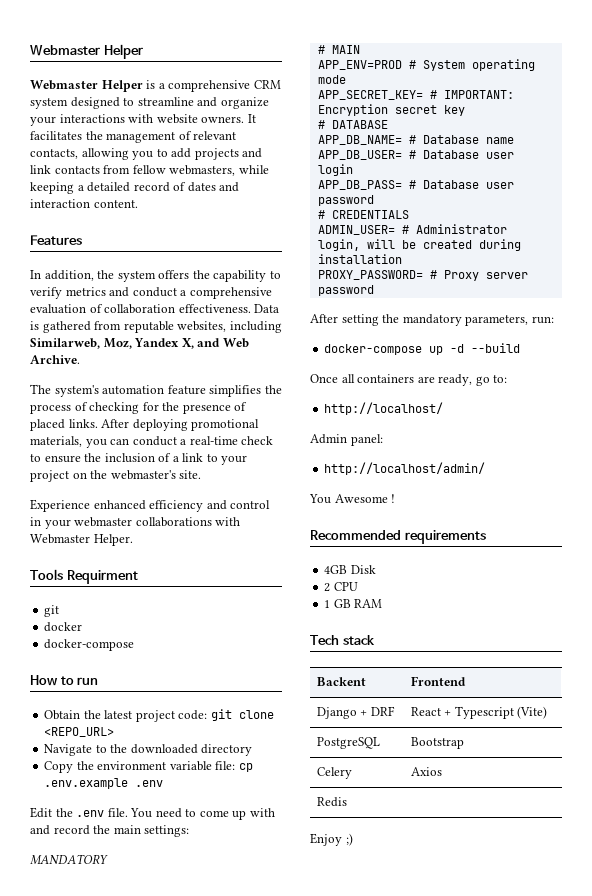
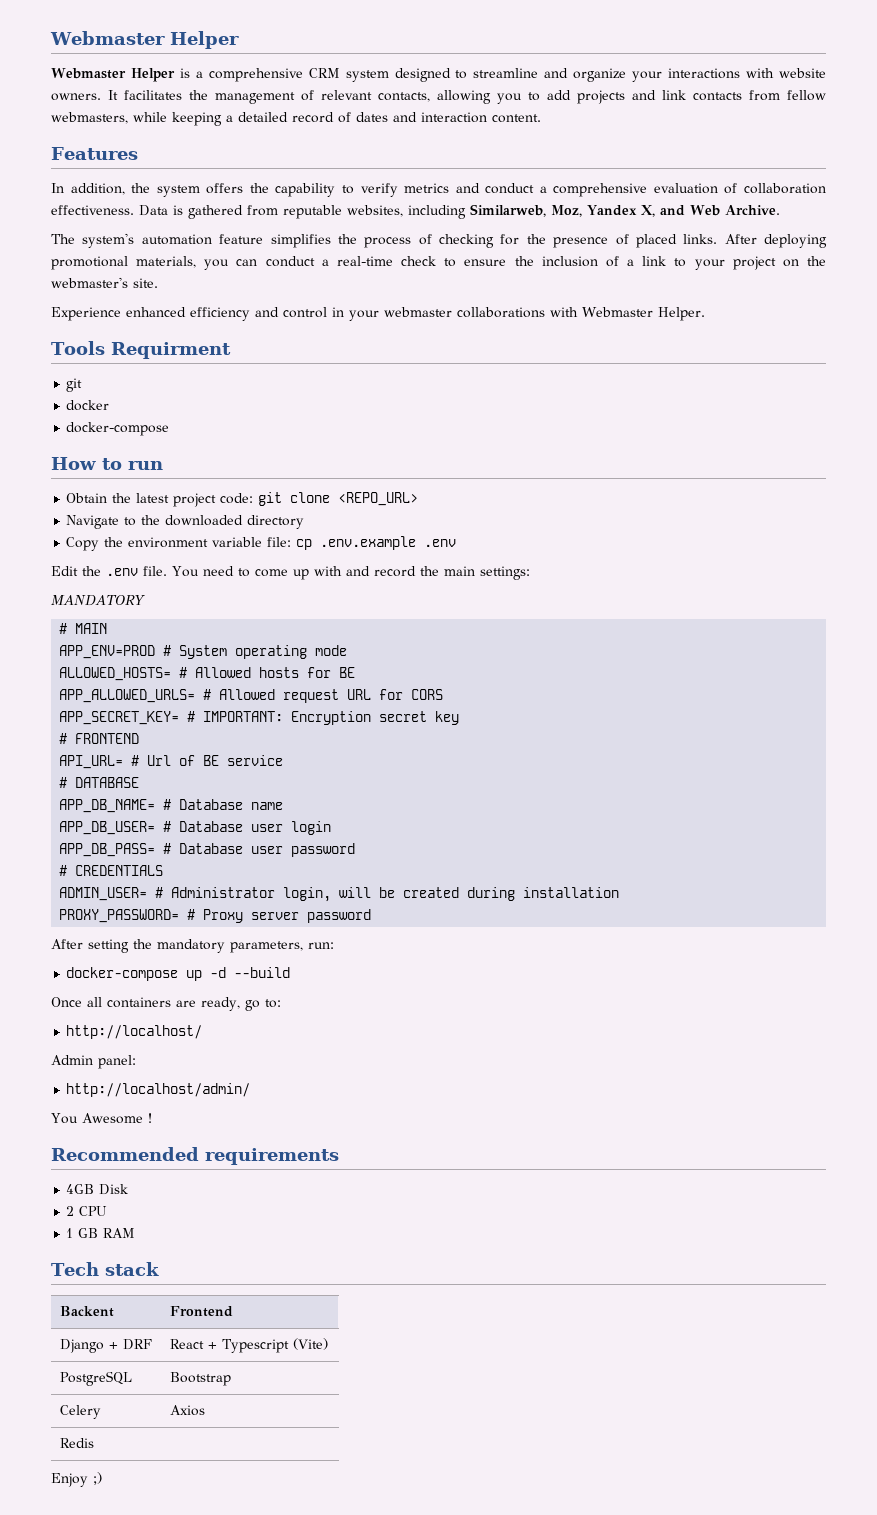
(346, 79) none -> [59,667,356,681] [59,689,444,703] // ALLOWED_HOSTS= # Allowed hosts for BE // APP_ALLOWED_URLS= # Allowed request URL for CORS
(465, 110) none -> [59,733,140,744] [59,755,284,769] // # FRONTEND // API_URL= # Url of BE service

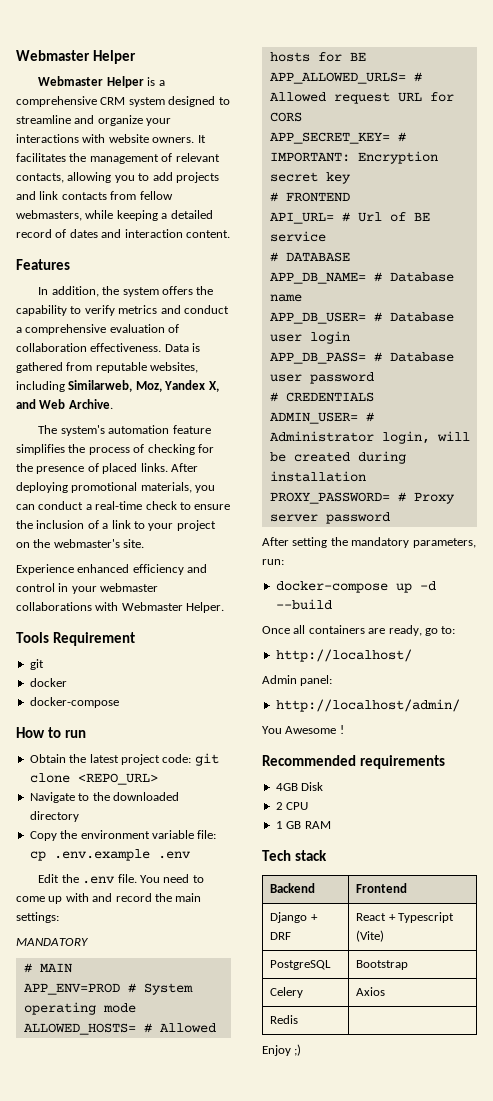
[110,342,231,359] Requirment -> [52,632,135,646] Requirement
[59,1306,114,1317] Backent -> [270,883,316,893] Backend

